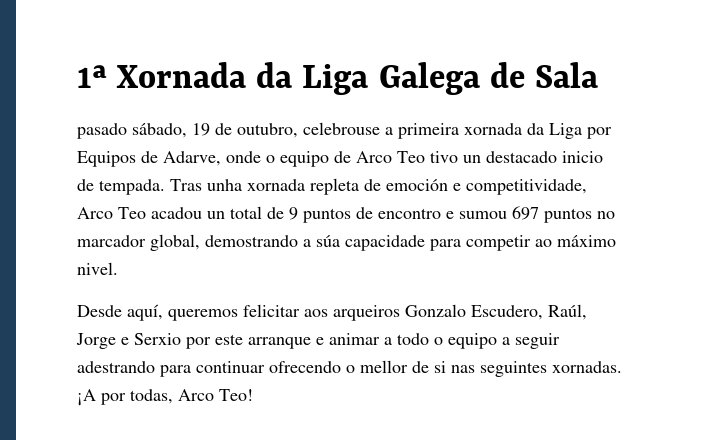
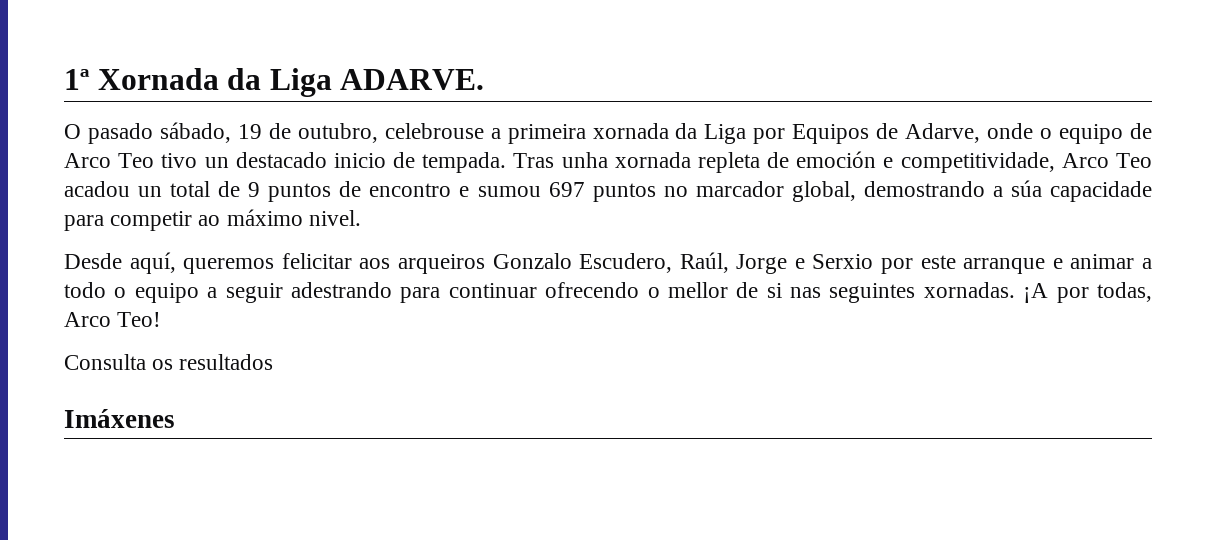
[378,62,598,95] Galega de Sala // -> [340,69,485,90] [64,124,81,139] ADARVE. // O
(253, 395) none -> [64,354,274,370] [64,409,175,428] // Consulta os resultados // Imáxenes

